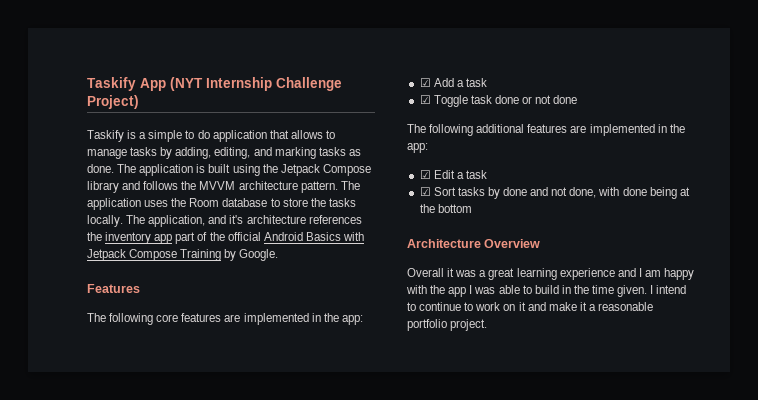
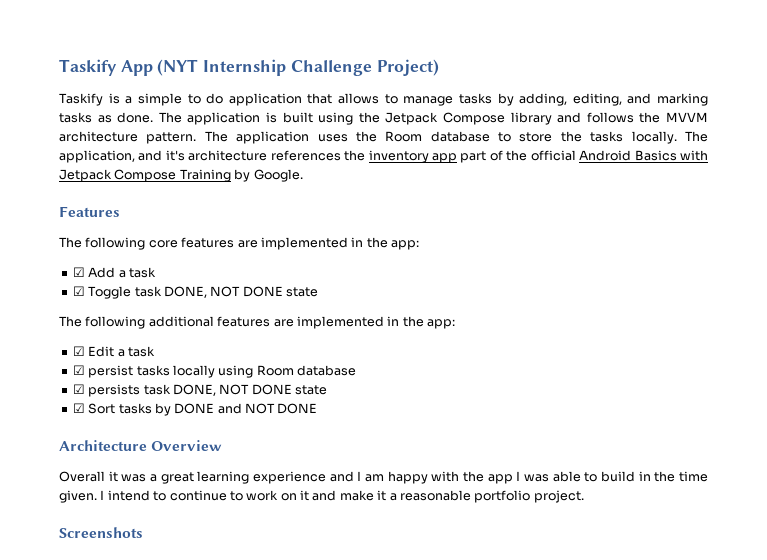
[494,95,578,104] done or not done -> [163,286,318,298] DONE, NOT DONE state
[433,187,690,199] [419,204,472,213] Sort tasks by done and not done, with done being at the bottom -> [88,365,356,378] [72,384,327,397] [72,403,318,416] persist tasks locally using Room database // ☑ persists task DONE, NOT DONE state // ☑ Sort tasks by DONE and NOT DONE
(488, 325) none -> [59,527,143,538] // Screenshots

